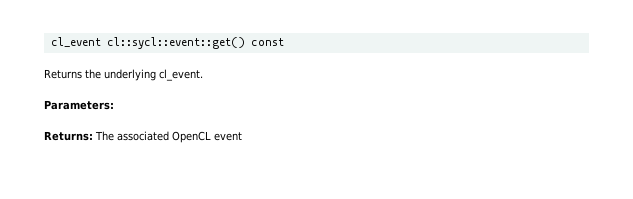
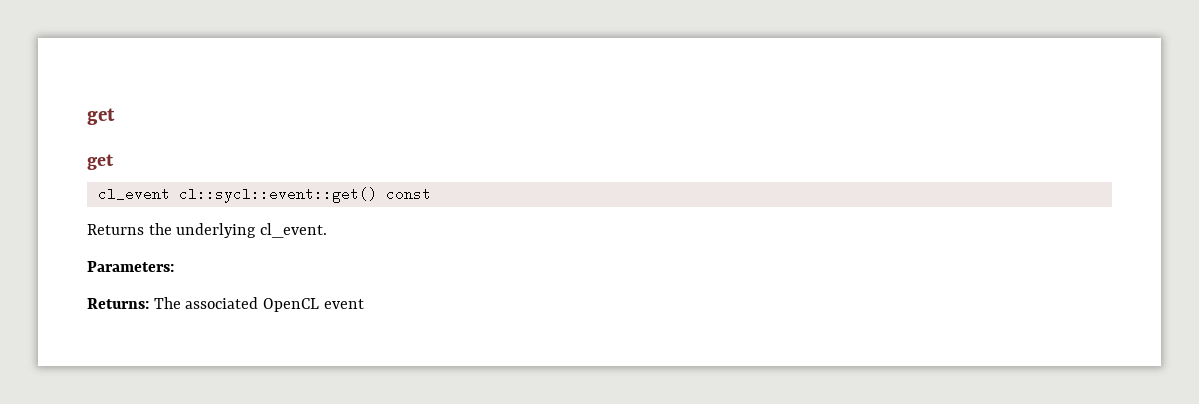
(50, 42) none -> [87,108,115,125] [87,154,114,170] get // get //

